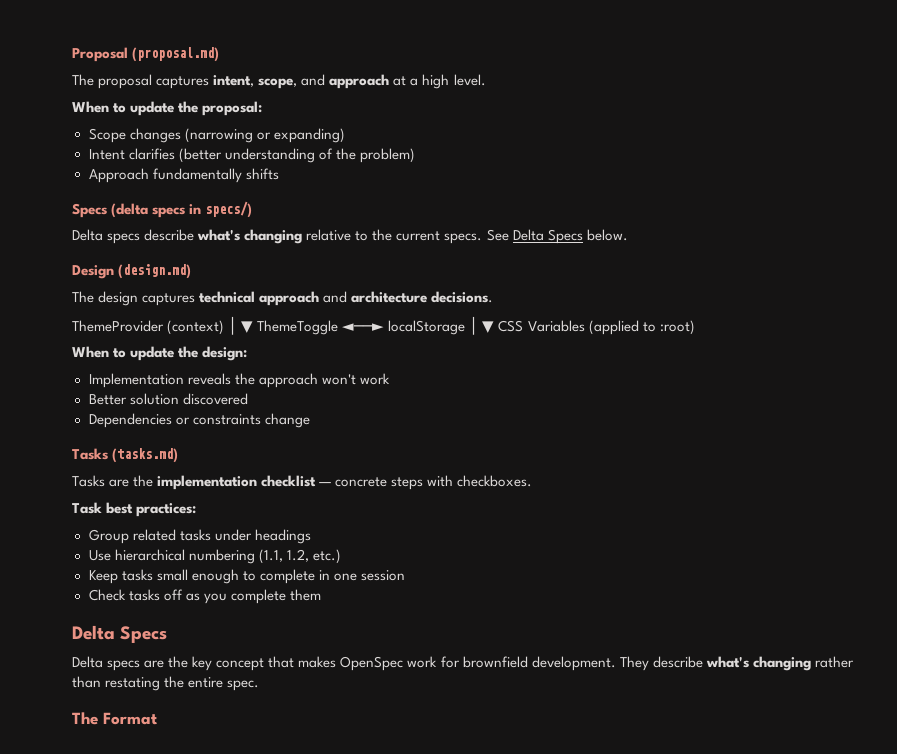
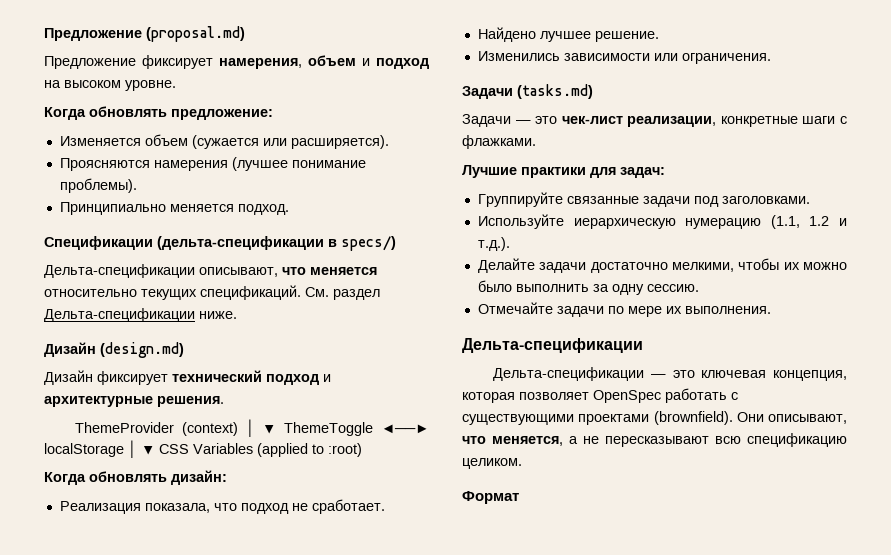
[72,47,128,62] Proposal -> [44,28,142,41] Предложение
[72,74,486,89] [72,101,263,116] [88,128,345,143] [88,148,415,163] [88,168,279,183] [72,201,253,218] [72,229,628,244] [72,264,192,279] [72,291,494,306] The proposal captures intent, scope, and approach at a high level. // When to update the proposal: // Scope changes (narrowing or expanding) // Intent clarifies (better understanding of the problem) // Approach fundamentally shifts // Specs (delta specs in specs/) // Delta specs describe what's changing relative to the current specs. See Delta Specs below. // Design (design.md) // The design captures technical approach and architecture decisions. -> [44,55,429,69] [44,80,176,91] [44,106,273,120] [59,134,389,149] [59,157,366,171] [59,178,137,193] [59,202,289,215] [44,236,396,251] [44,264,377,278] [44,285,380,300] [44,308,237,322] [44,342,184,358] [44,370,331,385] [44,396,224,407] Предложение фиксирует намерения, объем и подход на высоком уровне. // Когда обновлять предложение: // Изменяется объем (сужается или расширяется). // Проясняются намерения (лучшее понимание проблемы). // Принципиально меняется подход. // Спецификации (дельта-спецификации в specs/) // Дельта-спецификации описывают, что меняется относительно текущих спецификаций. См. раздел Дельта-спецификации ниже. // Дизайн (design.md) // Дизайн фиксирует технический подход и архитектурные решения.
[72,346,248,361] [88,373,390,388] [88,393,248,405] [88,413,310,428] [72,448,179,463] [72,475,533,490] [72,502,197,517] [88,529,311,544] [88,549,341,564] [88,569,405,584] [88,589,321,604] [72,625,168,643] [72,656,854,671] [72,676,260,691] [72,712,157,725] When to update the design: // Implementation reveals the approach won't work // Better solution discovered // Dependencies or constraints change // Tasks (tasks.md) // Tasks are the implementation checklist — concrete steps with checkboxes. // Task best practices: // Group related tasks under headings // Use hierarchical numbering (1.1, 1.2, etc.) // Keep tasks small enough to complete in one session // Check tasks off as you complete them // Delta Specs // Delta specs are the key concept that makes OpenSpec work for brownfield development. They describe what's changing rather than restating the entire spec. // The Format -> [44,470,227,485] [59,499,385,514] [477,27,659,42] [477,51,771,64] [462,84,593,99] [462,114,847,127] [462,135,536,149] [462,165,665,178] [477,192,810,207] [477,214,847,229] [477,237,510,251] [477,258,848,273] [477,280,699,295] [477,302,771,317] [462,338,643,353] [493,367,847,381] [462,388,738,403] [462,411,847,425] [462,433,847,447] [462,458,522,469] [462,491,519,504] Когда обновлять дизайн: // Реализация показала, что подход не сработает. // Найдено лучшее решение. // Изменились зависимости или ограничения. // Задачи (tasks.md) // Задачи — это чек-лист реализации, конкретные шаги с флажками. // Лучшие практики для задач: // Группируйте связанные задачи под заголовками. // Используйте иерархическую нумерацию (1.1, 1.2 и т.д.). // Делайте задачи достаточно мелкими, чтобы их можно было выполнить за одну сессию. // Отмечайте задачи по мере их выполнения. // Дельта-спецификации // Дельта-спецификации — это ключевая концепция, которая позволяет OpenSpec работать с существующими проектами (brownfield). Они описывают, что меняется, а не пересказывают всю спецификацию целиком. // Формат

